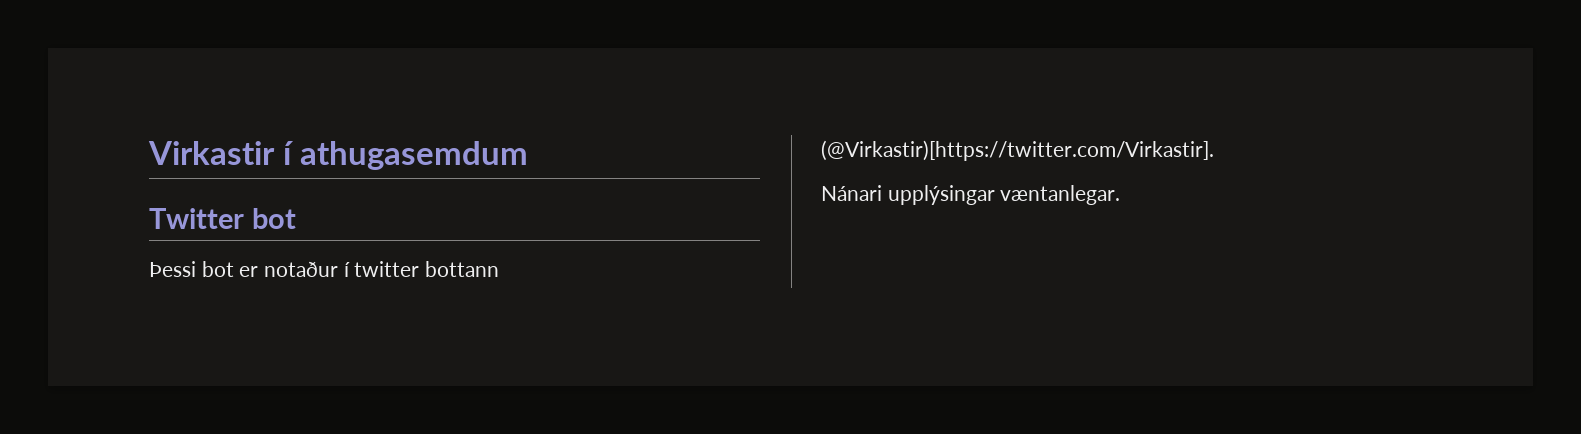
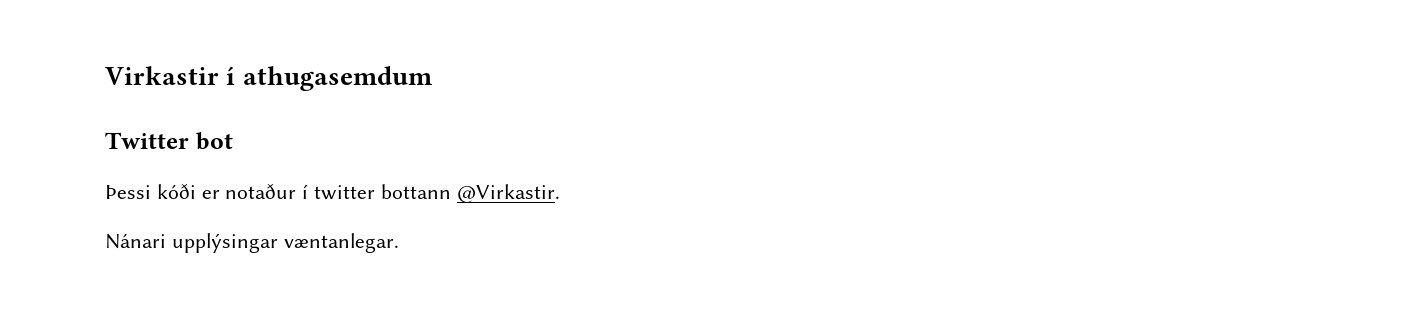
[201,261,234,277] bot -> [156,184,196,199] kóði
[821,140,1214,161] (@Virkastir)[https://twitter.com/Virkastir]. -> [456,184,560,203] @Virkastir.

